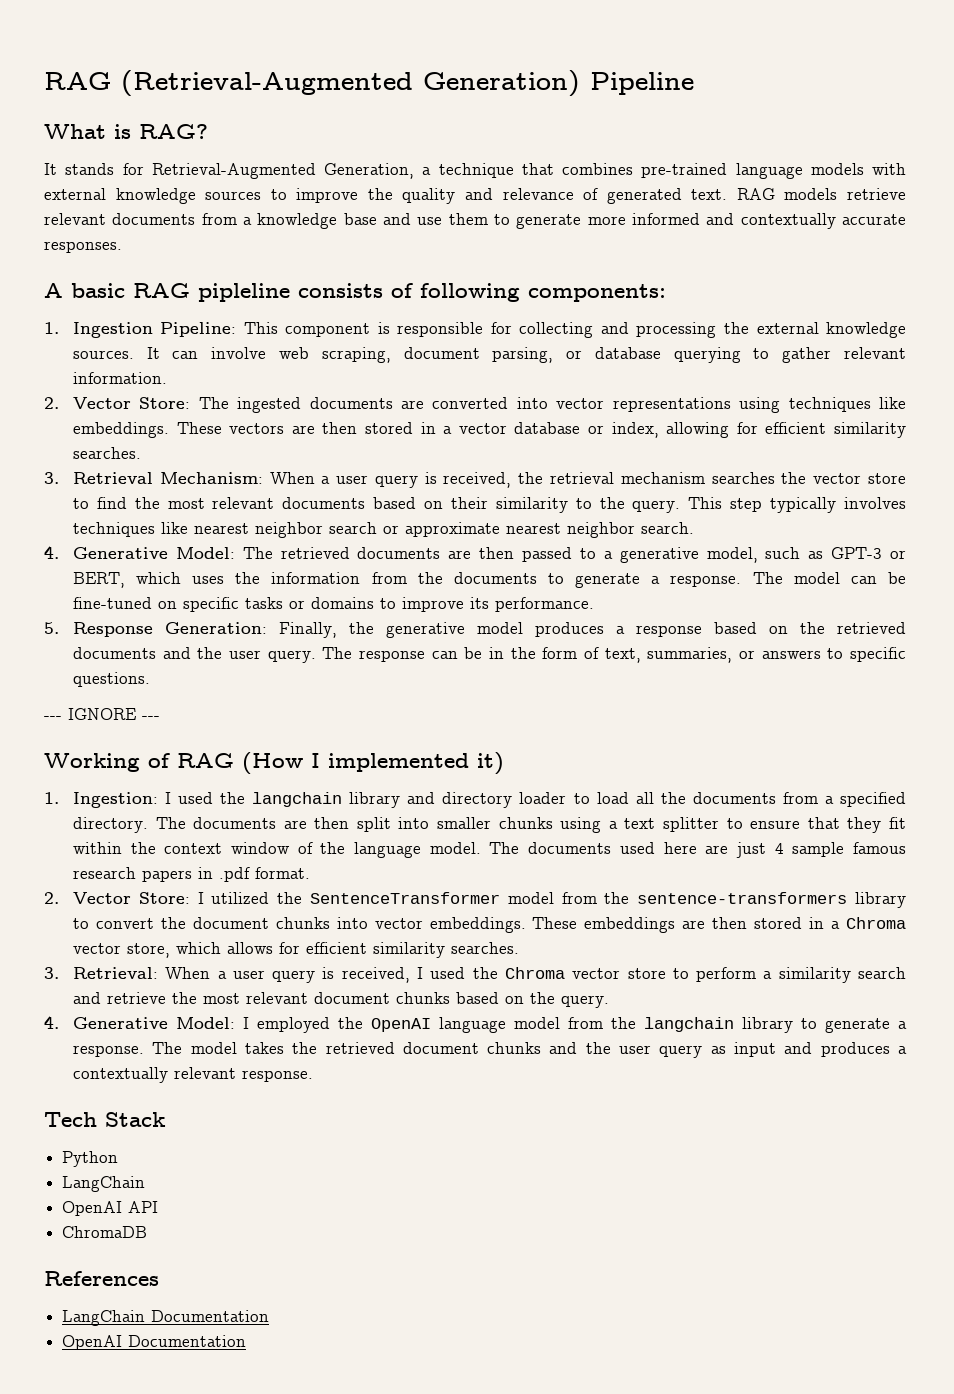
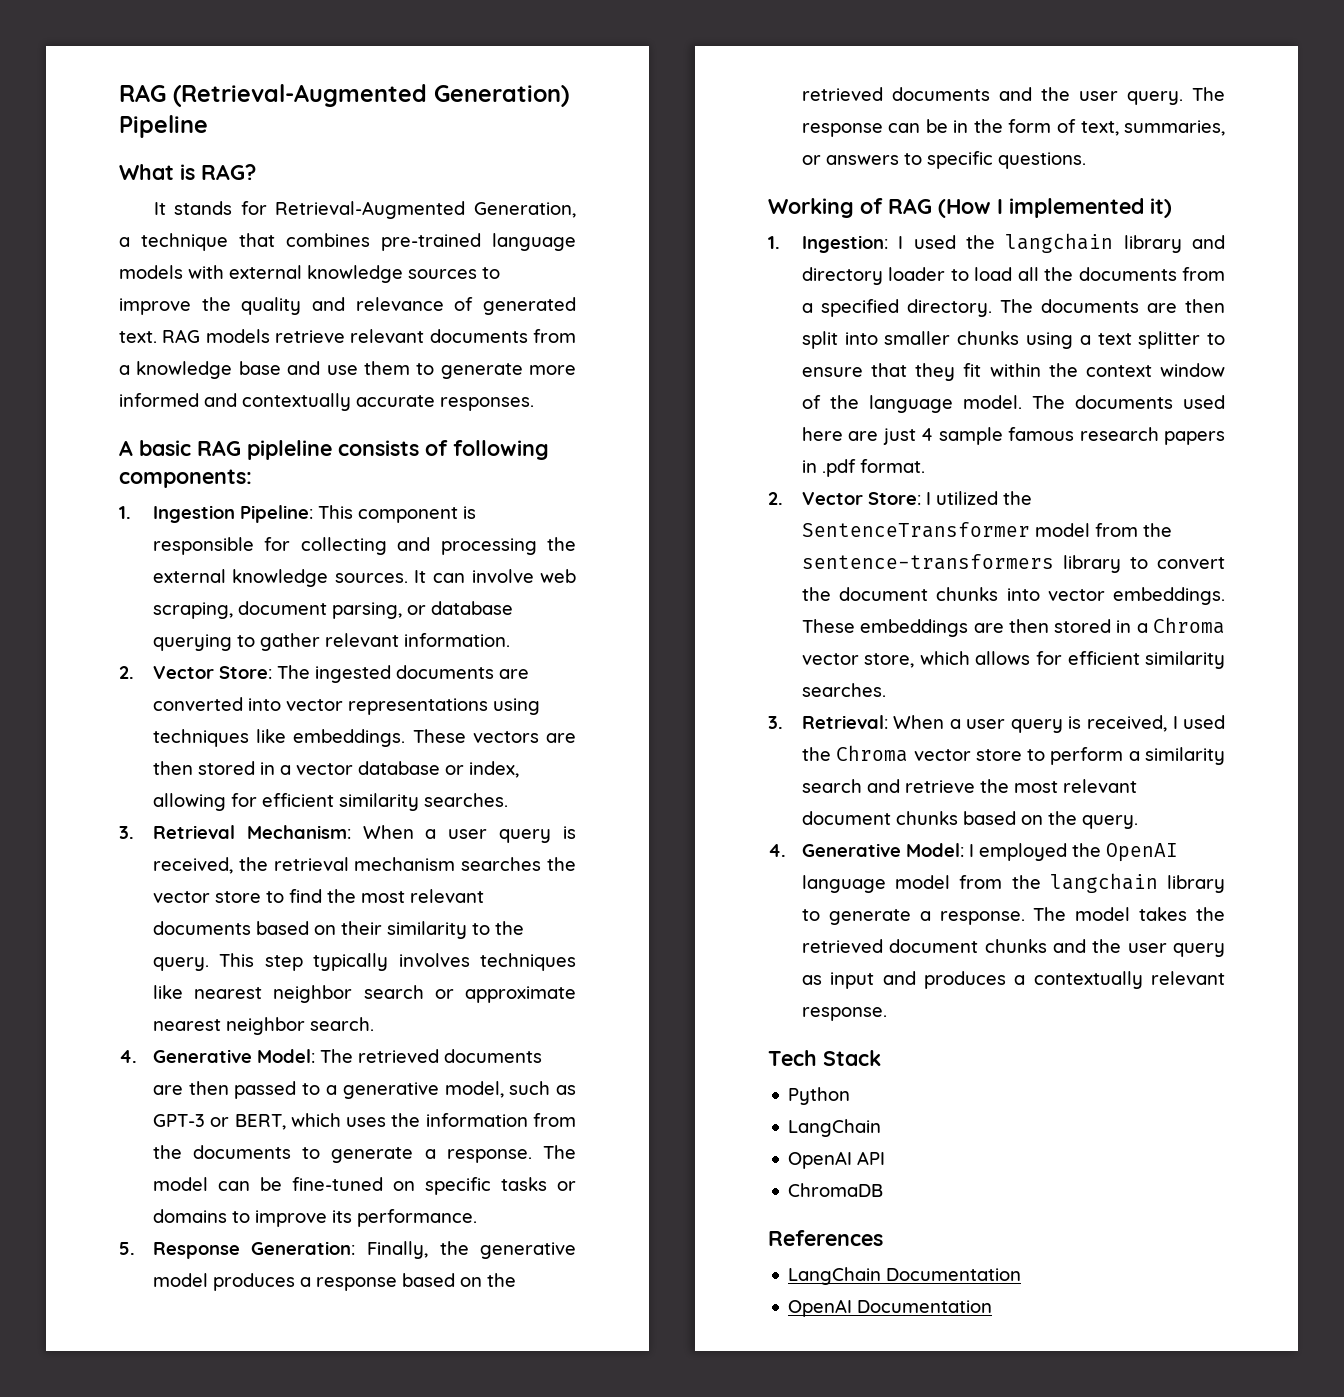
[44,708,160,720] // --- IGNORE --- -> (1086, 160) none

